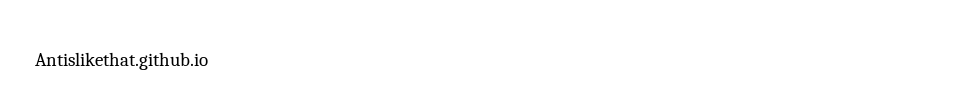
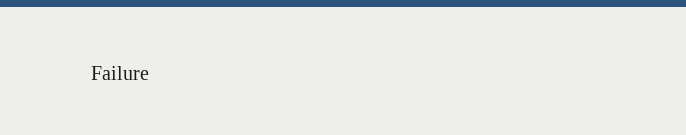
[35,52,208,70] Antislikethat.github.io -> [91,66,149,80] Failure

